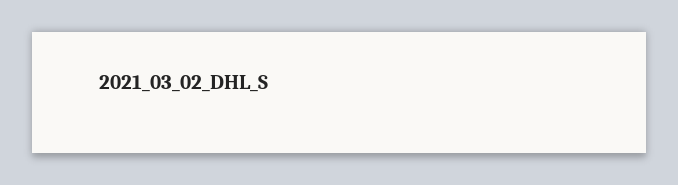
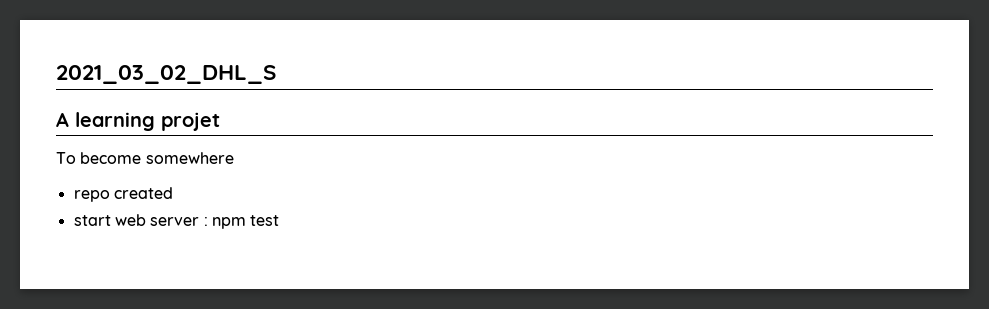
(268, 83) none -> [56,112,220,131] [56,152,234,164] [73,187,173,202] [73,214,280,229] // A learning projet // To become somewhere // repo created // start web server : npm test

